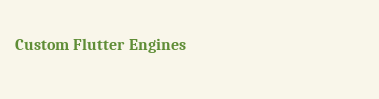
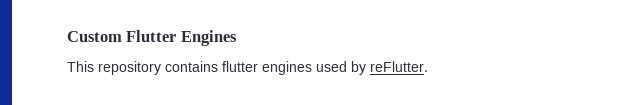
(186, 45) none -> [67,61,428,75] // This repository contains flutter engines used by reFlutter.

